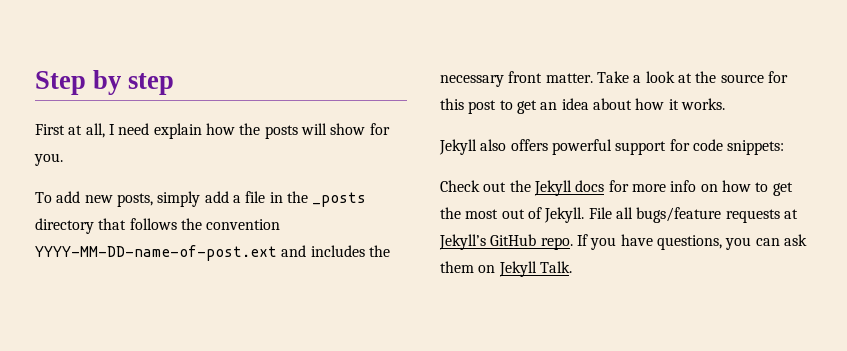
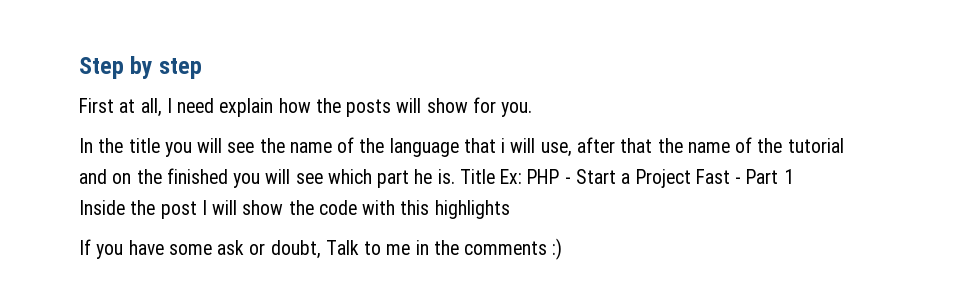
[35,191,367,207] [35,218,281,234] [35,245,390,261] [440,71,788,87] [440,98,725,114] [439,139,785,155] [440,180,793,196] [440,207,798,223] [439,234,807,250] [440,261,572,277] To add new posts, simply add a file in the _posts directory that follows the convention YYYY-MM-DD-name-of-post.ext and includes the necessary front matter. Take a look at the source for this post to get an idea about how it works. // Jekyll also offers powerful support for code snippets: // Check out the Jekyll docs for more info on how to get the most out of Jekyll. File all bugs/feature requests at Jekyll’s GitHub repo. If you have questions, you can ask them on Jekyll Talk. -> [79,137,844,157] [79,168,794,188] [79,200,510,219] [79,238,563,260] In the title you will see the name of the language that i will use, after that the name of the tutorial and on the finished you will see which part he is. Title Ex: PHP - Start a Project Fast - Part 1 // Inside the post I will show the code with this highlights // If you have some ask or doubt, Talk to me in the comments :)

